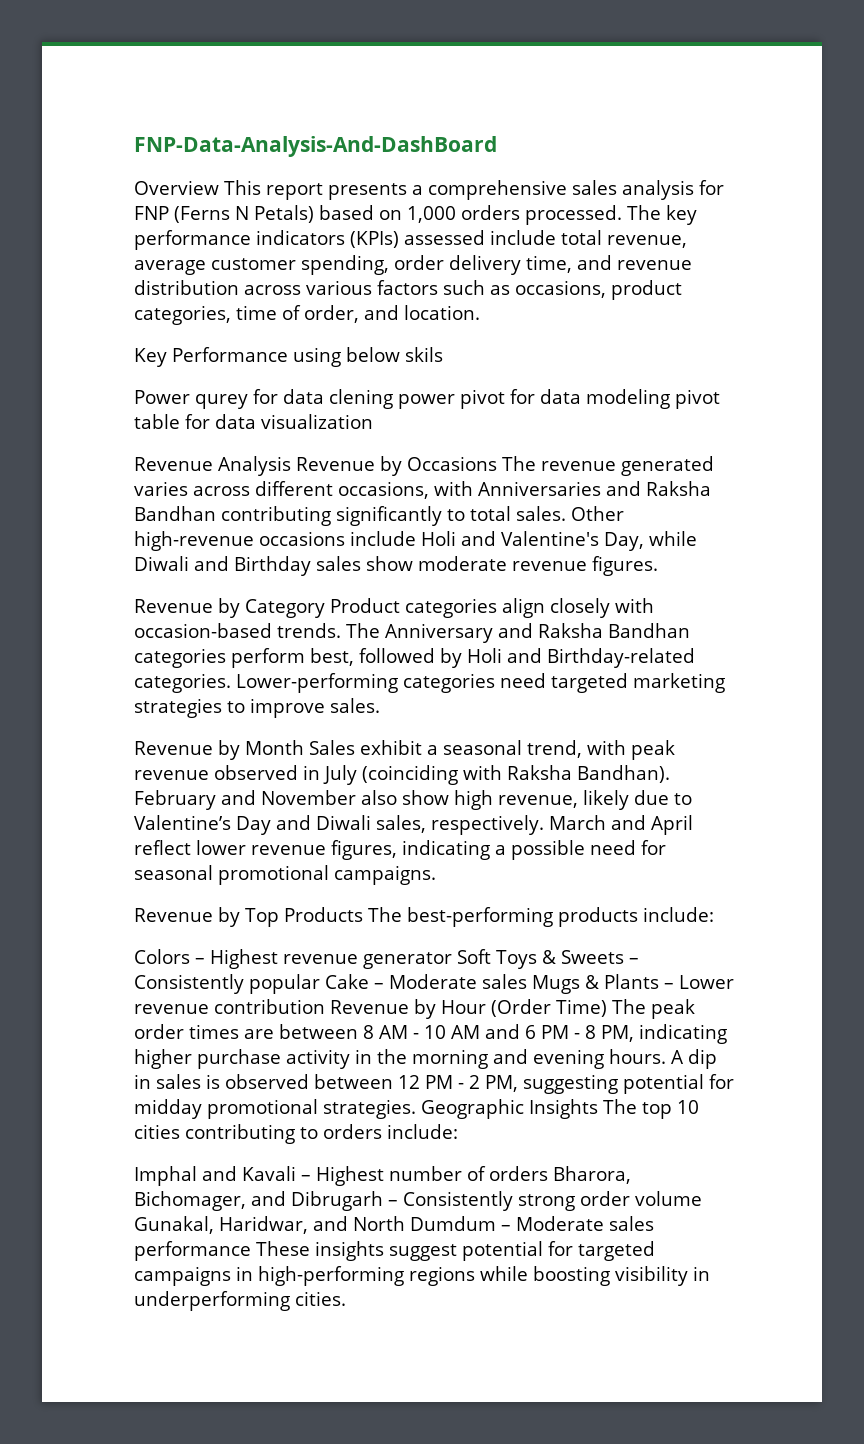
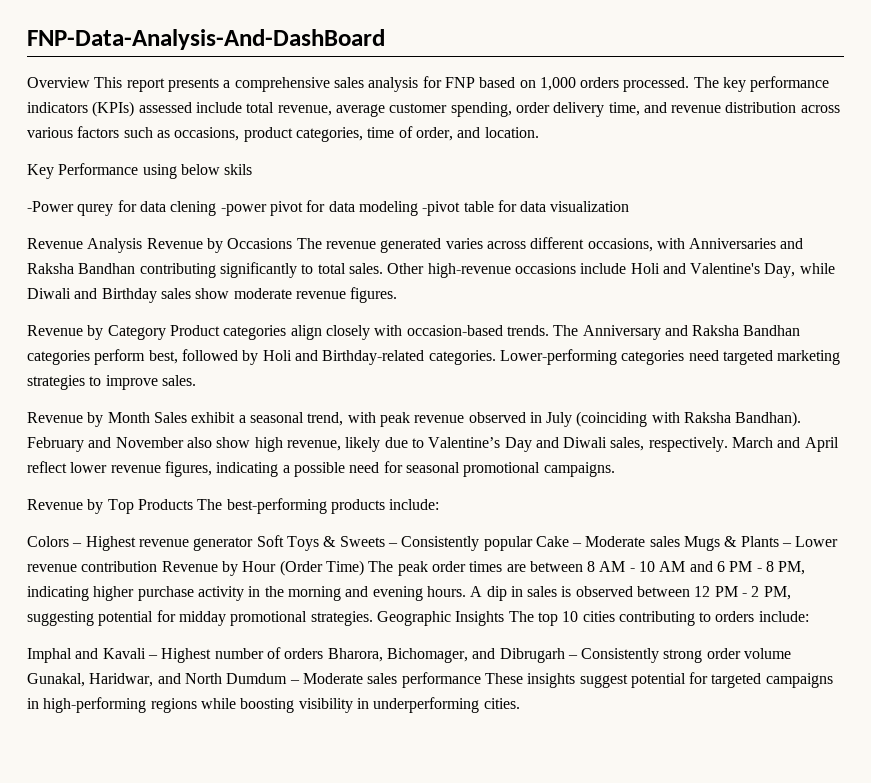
[174,205,314,223] (Ferns N Petals) -> (475, 82) none
[134,390,190,404] Power -> [27,201,74,212] -Power
[398,394,455,409] power -> [220,204,267,216] -power
[675,389,720,409] pivot -> [422,201,461,216] -pivot

